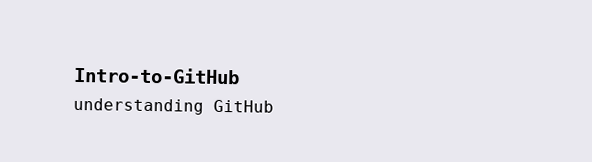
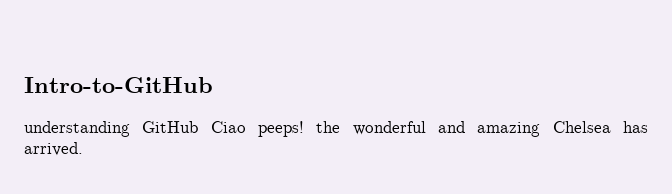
(274, 106) none -> [210,121,648,137] [24,142,83,156] Ciao peeps! the wonderful and amazing Chelsea has arrived.

